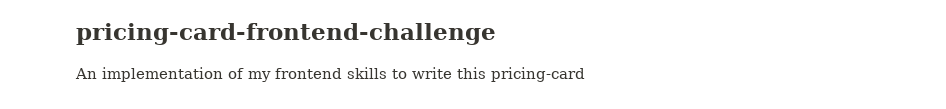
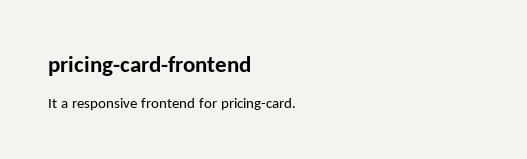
[76,23,496,45] [75,67,585,82] pricing-card-frontend-challenge // An implementation of my frontend skills to write this pricing-card -> [48,56,251,76] [48,98,296,110] pricing-card-frontend // It a responsive frontend for pricing-card.

